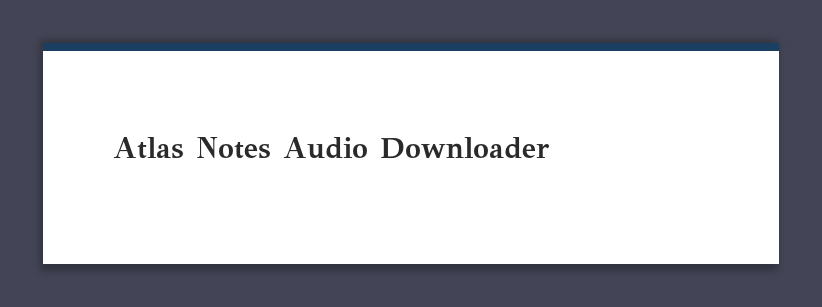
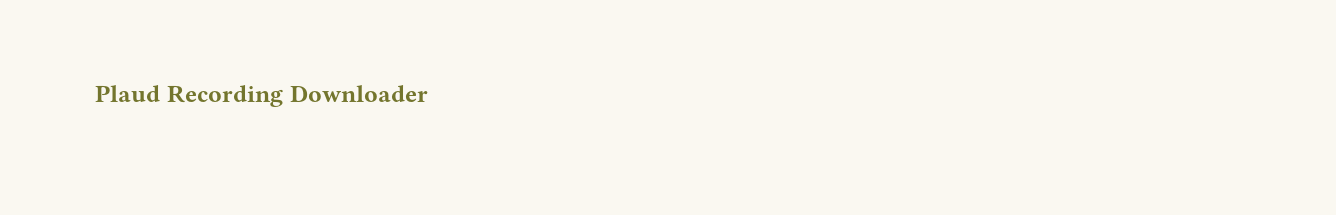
[113,137,368,159] Atlas Notes Audio -> [95,85,283,107] Plaud Recording

